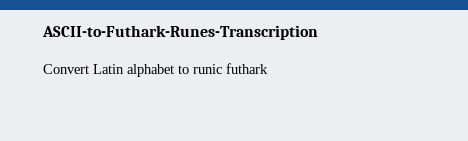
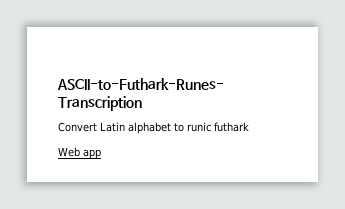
(268, 68) none -> [58,147,101,159] // Web app

